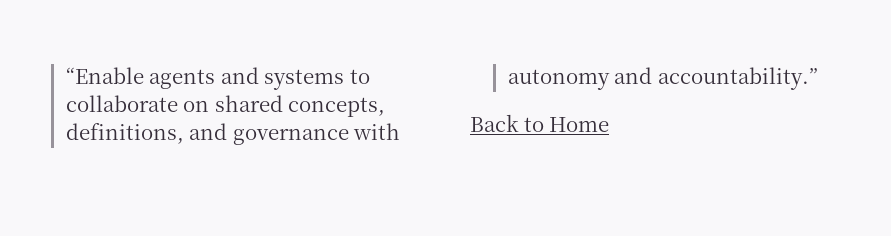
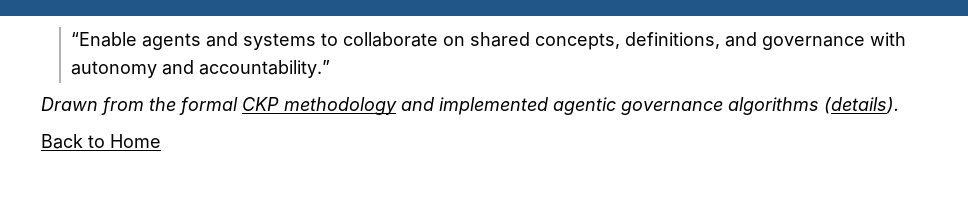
(818, 78) none -> [41,97,899,115] // Drawn from the formal CKP methodology and implemented agentic governance algorithms (details).

